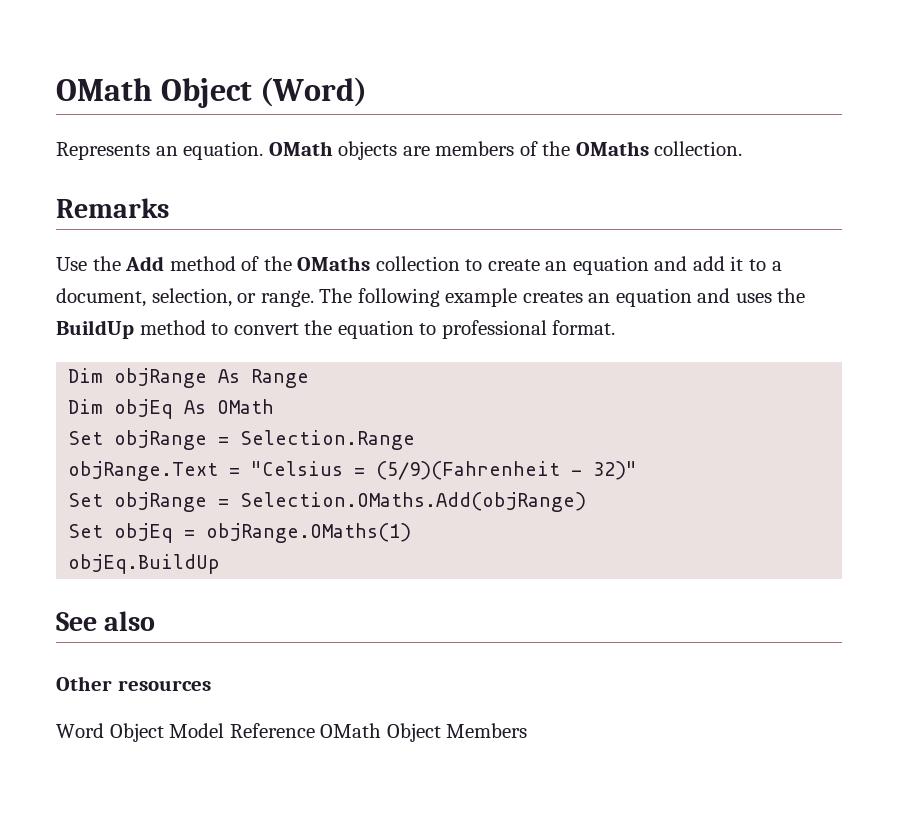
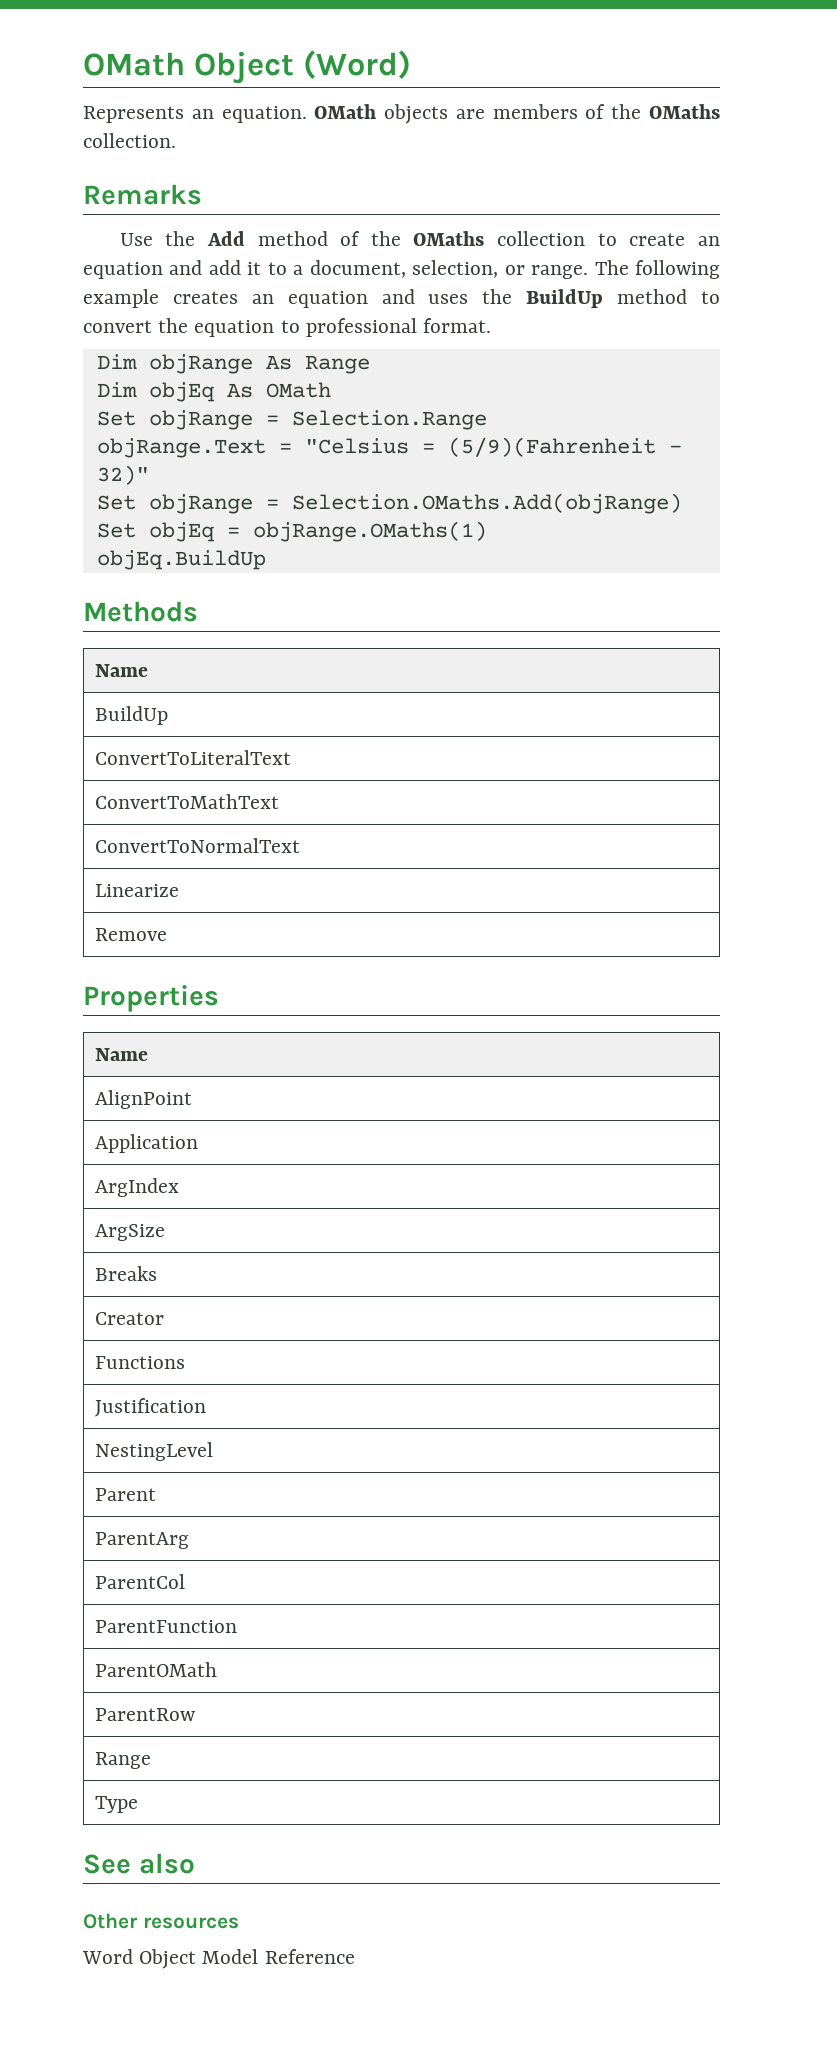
(221, 564) none -> [83,601,198,622] [94,664,148,677] [94,706,168,725] [94,750,291,765] [94,794,279,809] [94,838,300,853] [94,884,179,897] [94,928,167,941] [83,985,219,1012] [94,1048,148,1061] [94,1090,192,1109] [94,1134,198,1153] [94,1178,179,1197] [94,1224,165,1241] [94,1266,157,1281] [94,1312,164,1325] [94,1356,185,1369] [94,1398,206,1417] [94,1442,213,1461] [94,1488,156,1501] [94,1532,189,1549] [94,1574,185,1589] [94,1620,237,1633] [94,1662,217,1677] [94,1708,195,1721] [94,1752,151,1769] [94,1796,138,1813] // Methods // Name // BuildUp // ConvertToLiteralText // ConvertToMathText // ConvertToNormalText // Linearize // Remove // Properties // Name // AlignPoint // Application // ArgIndex // ArgSize // Breaks // Creator // Functions // Justification // NestingLevel // Parent // ParentArg // ParentCol // ParentFunction // ParentOMath // ParentRow // Range // Type
[320,723,528,742] OMath Object Members -> (355, 1956) none

